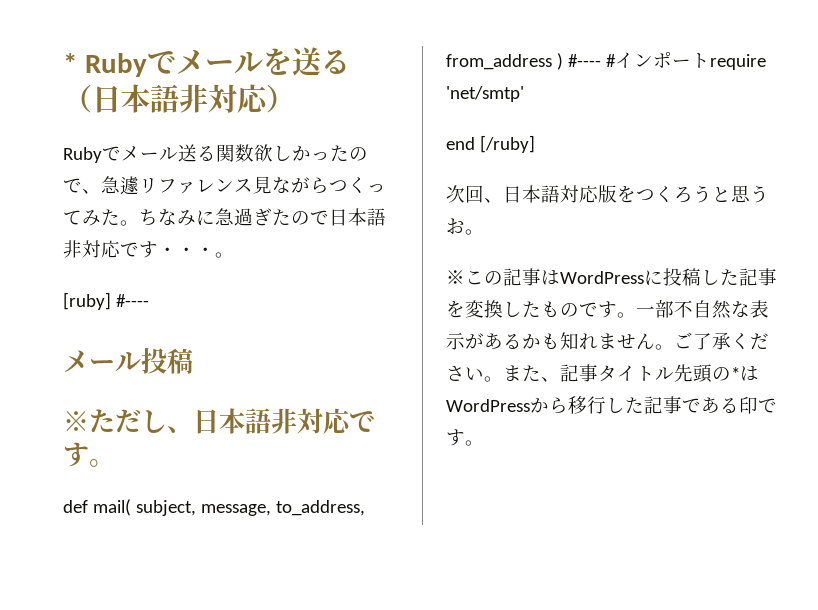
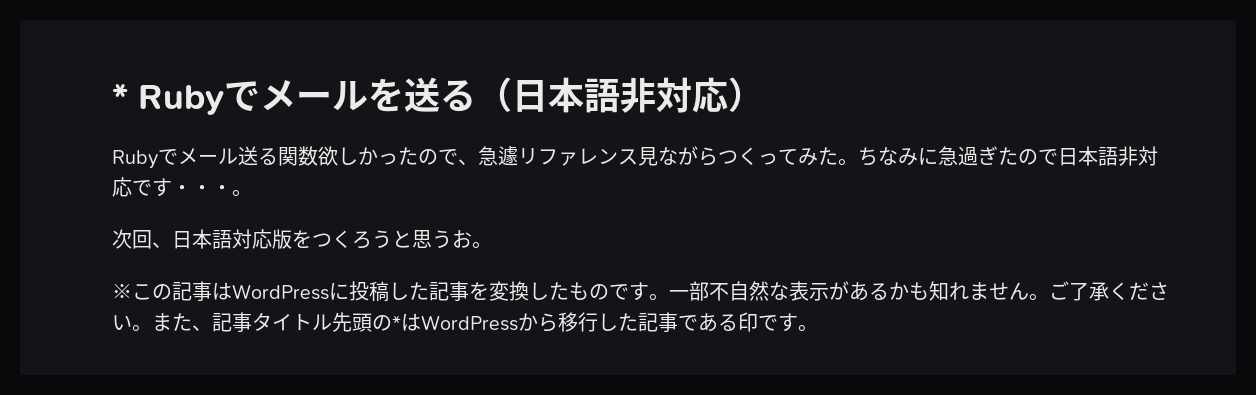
[63,292,149,310] [63,347,193,374] [63,408,375,434] [63,442,115,467] [63,499,365,516] [446,52,766,70] [446,86,524,102] [446,135,535,153] // [ruby] #---- // メール投稿 // ※ただし、日本語非対応です。 // def mail( subject, message, to_address, from_address ) #---- #インポートrequire 'net/smtp' // end [/ruby] -> (252, 193) none

